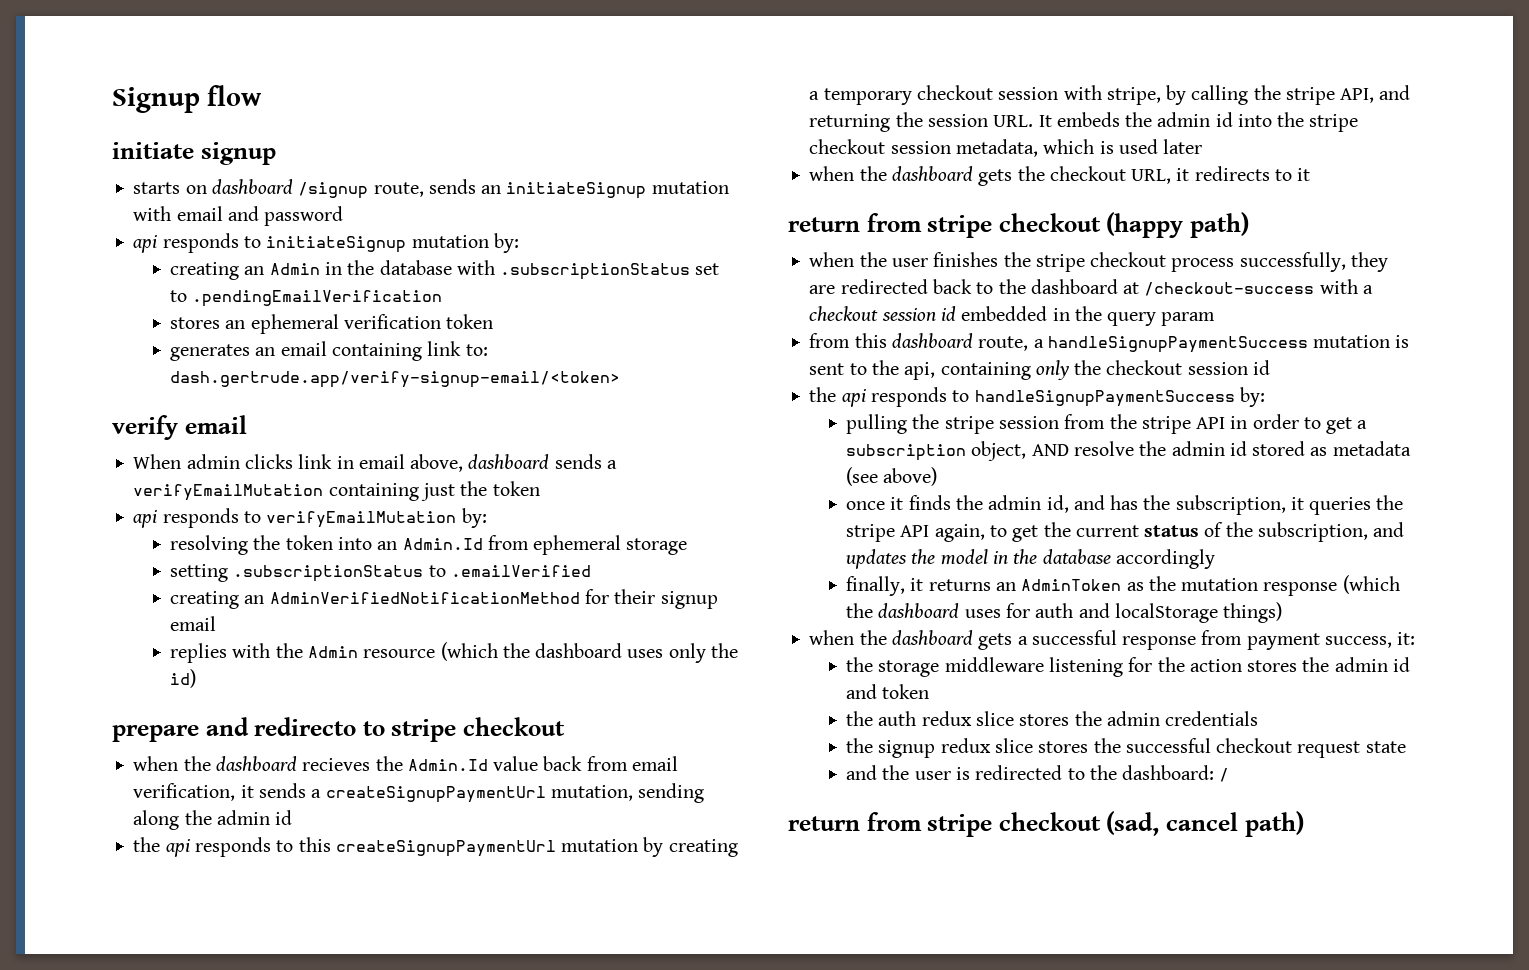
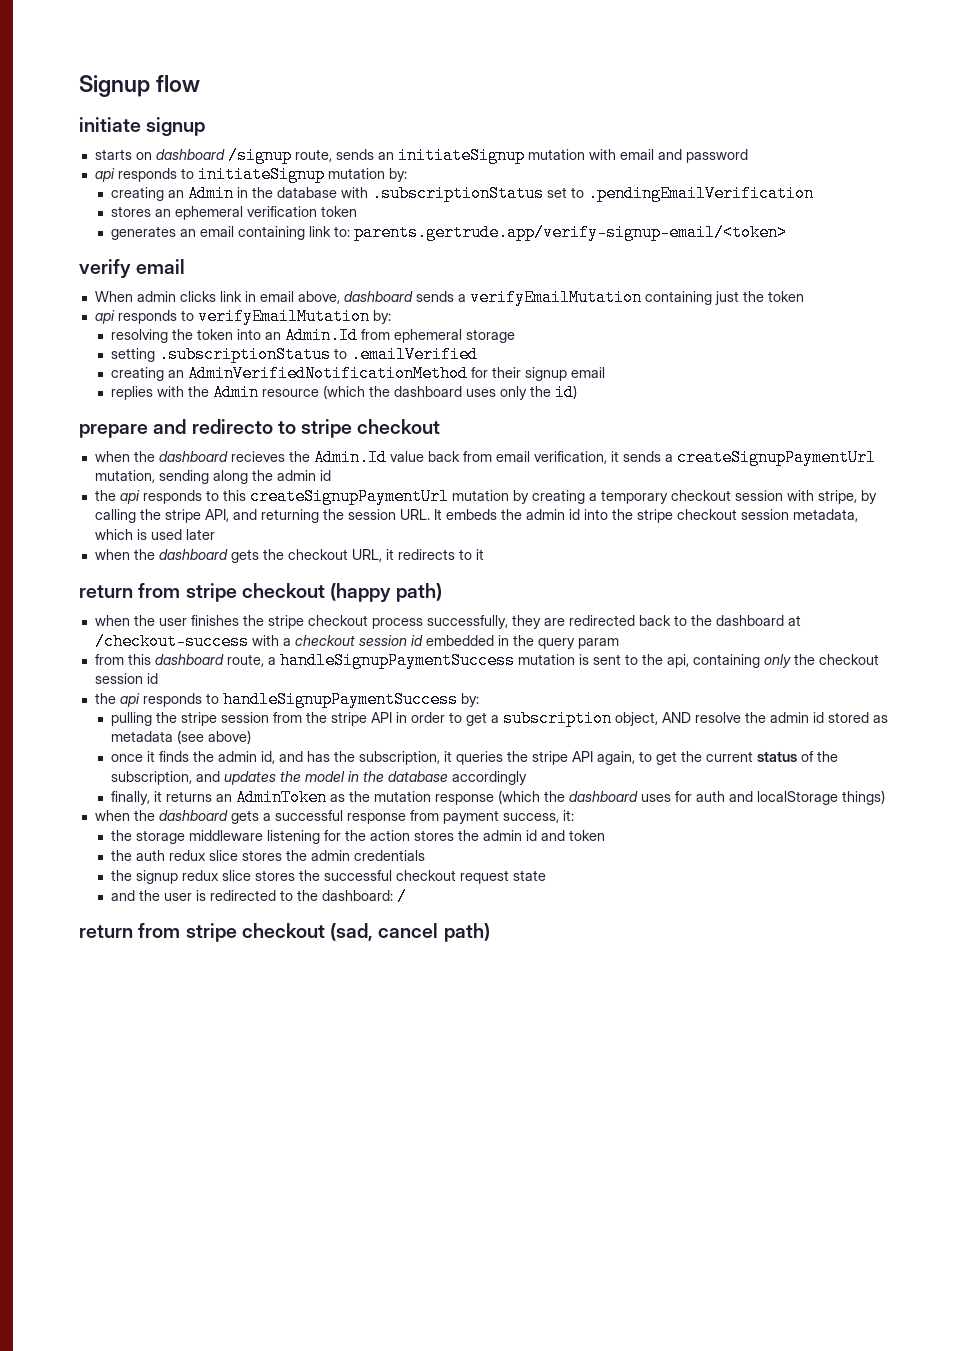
[170,371,621,388] dash.gertrude.app/verify-signup-email/<token> -> [354,224,788,241] parents.gertrude.app/verify-signup-email/<token>

